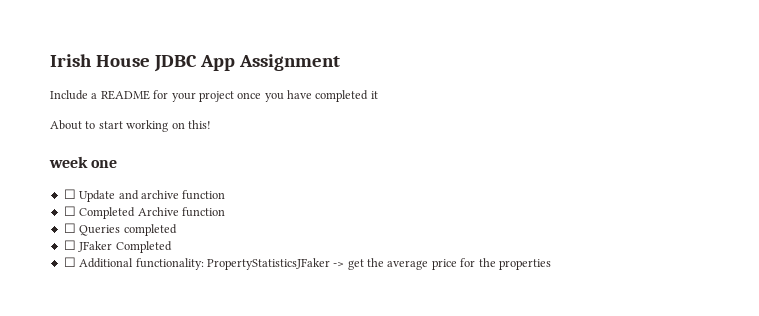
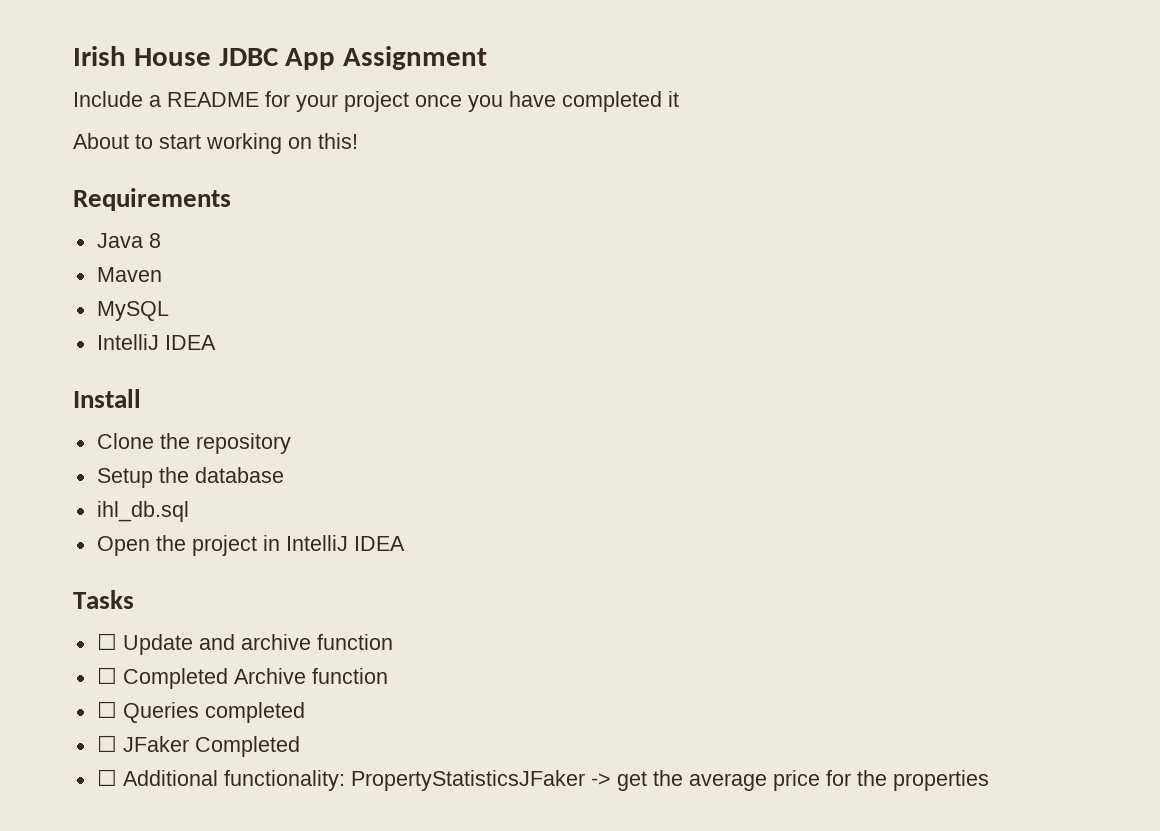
[49,156,118,168] week one -> [73,188,231,211] [96,233,161,248] [96,267,162,282] [96,301,169,321] [96,334,216,350] [73,389,141,408] [96,433,291,454] [96,467,284,488] [96,501,189,522] [96,535,405,556] [73,590,134,609] Requirements // Java 8 // Maven // MySQL // IntelliJ IDEA // Install // Clone the repository // Setup the database // ihl_db.sql // Open the project in IntelliJ IDEA // Tasks

